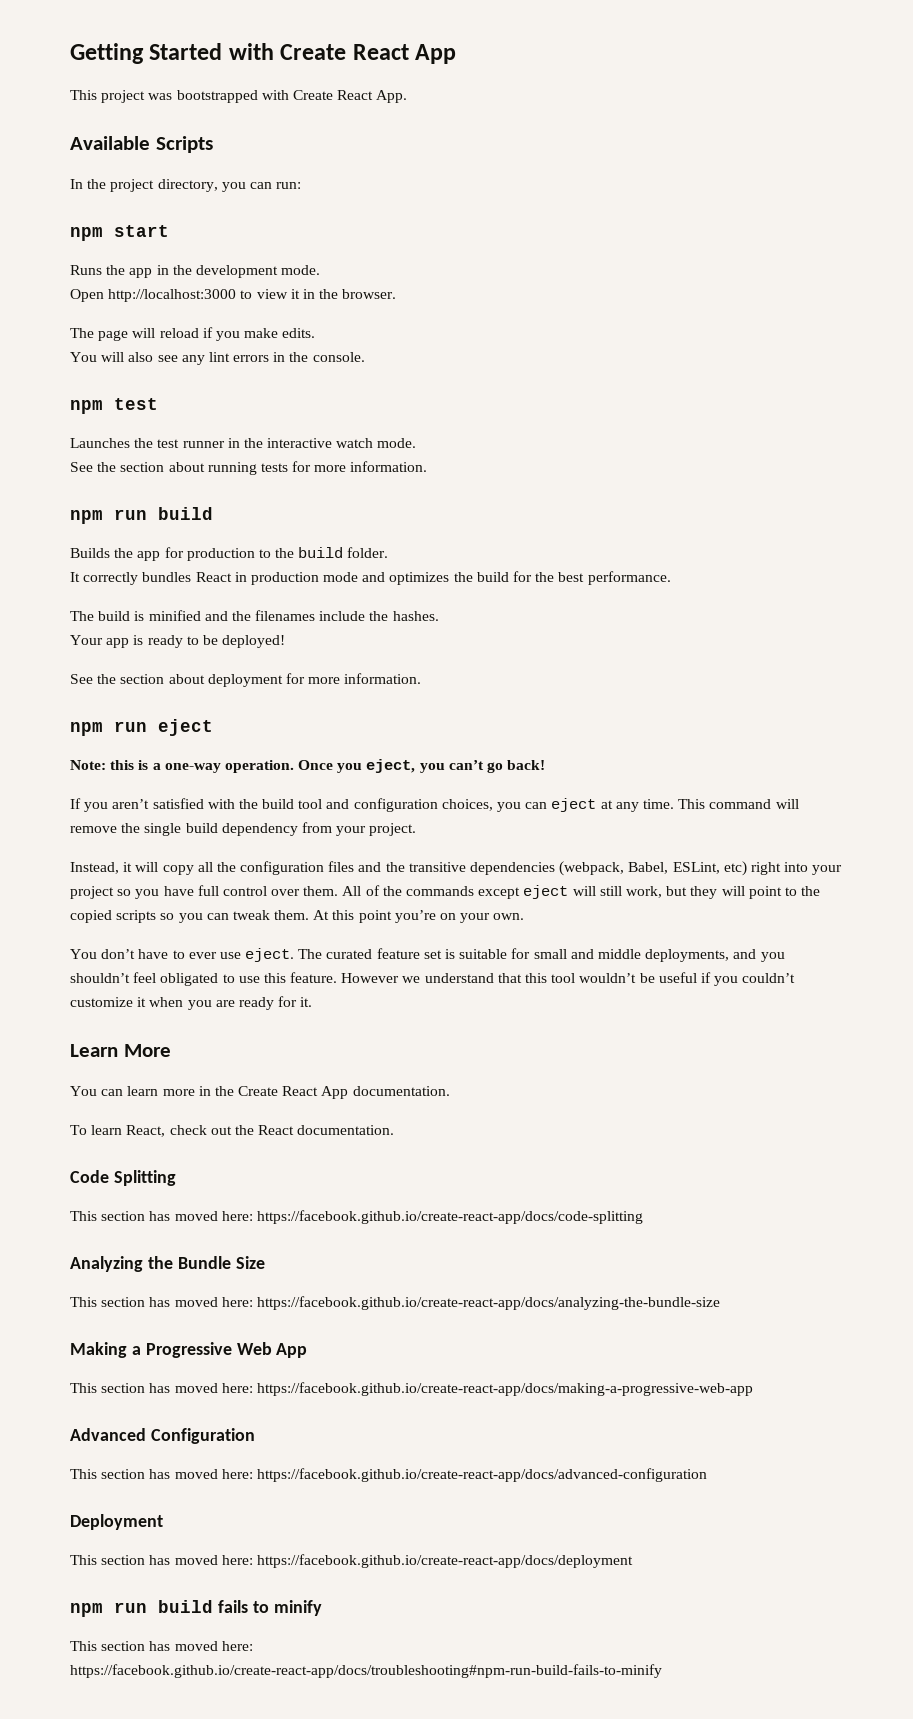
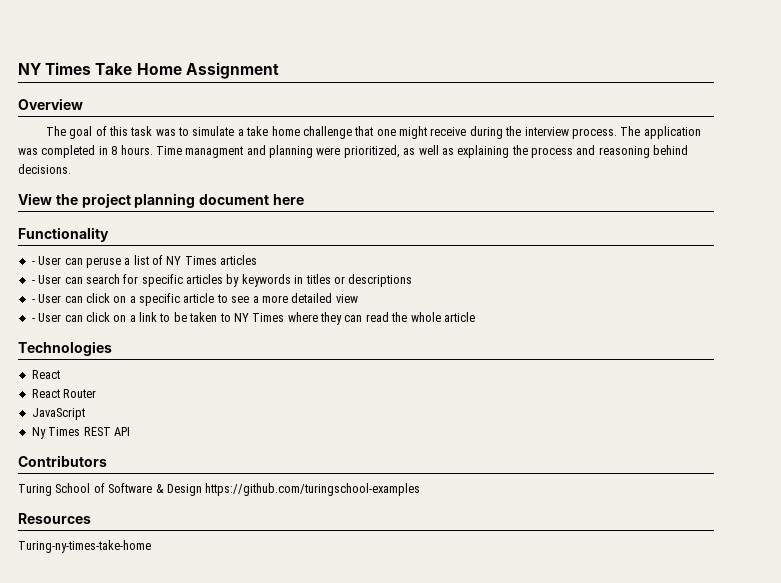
[70,43,457,64] [70,90,408,103] [70,136,213,153] [70,179,302,192] [70,225,169,241] [70,265,321,278] [70,289,397,302] [70,327,316,341] [70,352,365,365] [70,398,158,414] [70,438,417,448] [70,461,428,475] [70,507,213,524] [70,547,389,561] [70,571,671,585] [70,610,439,621] [70,635,286,648] [70,673,422,687] [70,719,213,736] [70,759,546,773] [70,798,799,812] [70,822,417,836] [70,861,843,876] [70,885,821,899] [70,910,525,923] [70,948,785,962] [70,972,796,986] [70,996,313,1010] [70,1044,171,1057] [70,1086,450,1099] [70,1125,395,1137] [70,1170,176,1186] [70,1210,643,1224] [70,1256,265,1272] [70,1296,720,1310] [70,1342,308,1358] [70,1382,753,1396] [70,1428,255,1444] [70,1468,707,1482] [70,1514,163,1530] [70,1554,633,1568] [70,1600,322,1617] [70,1641,253,1651] [70,1664,662,1678] Getting Started with Create React App // This project was bootstrapped with Create React App. // Available Scripts // In the project directory, you can run: // npm start // Runs the app in the development mode. // Open http://localhost:3000 to view it in the browser. // The page will reload if you make edits. // You will also see any lint errors in the console. // npm test // Launches the test runner in the interactive watch mode. // See the section about running tests for more information. // npm run build // Builds the app for production to the build folder. // It correctly bundles React in production mode and optimizes the build for the best performance. // The build is minified and the filenames include the hashes. // Your app is ready to be deployed! // See the section about deployment for more information. // npm run eject // Note: this is a one-way operation. Once you eject, you can’t go back! // If you aren’t satisfied with the build tool and configuration choices, you can eject at any time. This command will remove the single build dependency from your project. // Instead, it will copy all the configuration files and the transitive dependencies (webpack, Babel, ESLint, etc) right into your project so you have full control over them. All of the commands except eject will still work, but they will point to the copied scripts so you can tweak them. At this point you’re on your own. // You don’t have to ever use eject. The curated feature set is suitable for small and middle deployments, and you shouldn’t feel obligated to use this feature. However we understand that this tool wouldn’t be useful if you couldn’t customize it when you are ready for it. // Learn More // You can learn more in the Create React App documentation. // To learn React, check out the React documentation. // Code Splitting // This section has moved here: https://facebook.github.io/create-react-app/docs/code-splitting // Analyzing the Bundle Size // This section has moved here: https://facebook.github.io/create-react-app/docs/analyzing-the-bundle-size // Making a Progressive Web App // This section has moved here: https://facebook.github.io/create-react-app/docs/making-a-progressive-web-app // Advanced Configuration // This section has moved here: https://facebook.github.io/create-react-app/docs/advanced-configuration // Deployment // This section has moved here: https://facebook.github.io/create-react-app/docs/deployment // npm run build fails to minify // This section has moved here: https://facebook.github.io/create-react-app/docs/troubleshooting#npm-run-build-fails-to-minify -> [18,62,279,79] [18,98,83,110] [45,126,701,139] [18,145,689,158] [18,164,71,174] [18,193,304,208] [18,227,109,242] [31,255,258,268] [31,274,413,287] [31,293,358,306] [31,312,475,325] [18,341,112,356] [31,370,60,379] [31,389,97,398] [31,408,85,420] [31,427,130,439] [18,455,107,467] [18,483,421,496] [18,513,91,524] [18,540,151,553] NY Times Take Home Assignment // Overview // The goal of this task was to simulate a take home challenge that one might receive during the interview process. The application was completed in 8 hours. Time managment and planning were prioritized, as well as explaining the process and reasoning behind decisions. // View the project planning document here // Functionality // - User can peruse a list of NY Times articles // - User can search for specific articles by keywords in titles or descriptions // - User can click on a specific article to see a more detailed view // - User can click on a link to be taken to NY Times where they can read the whole article // Technologies // React // React Router // JavaScript // Ny Times REST API // Contributors // Turing School of Software & Design https://github.com/turingschool-examples // Resources // Turing-ny-times-take-home

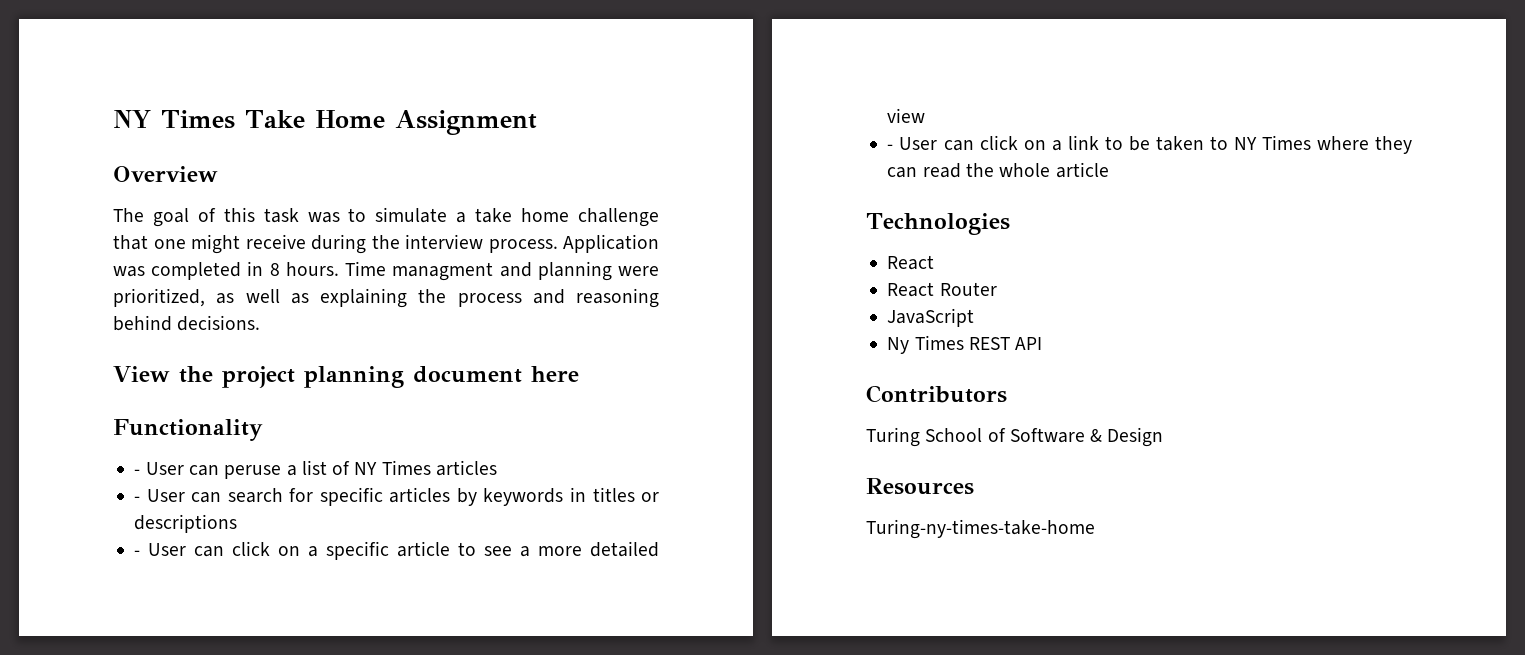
[620,126,701,139] The application -> [563,234,659,253] Application
[205,483,421,496] https://github.com/turingschool-examples -> (1164, 437) none

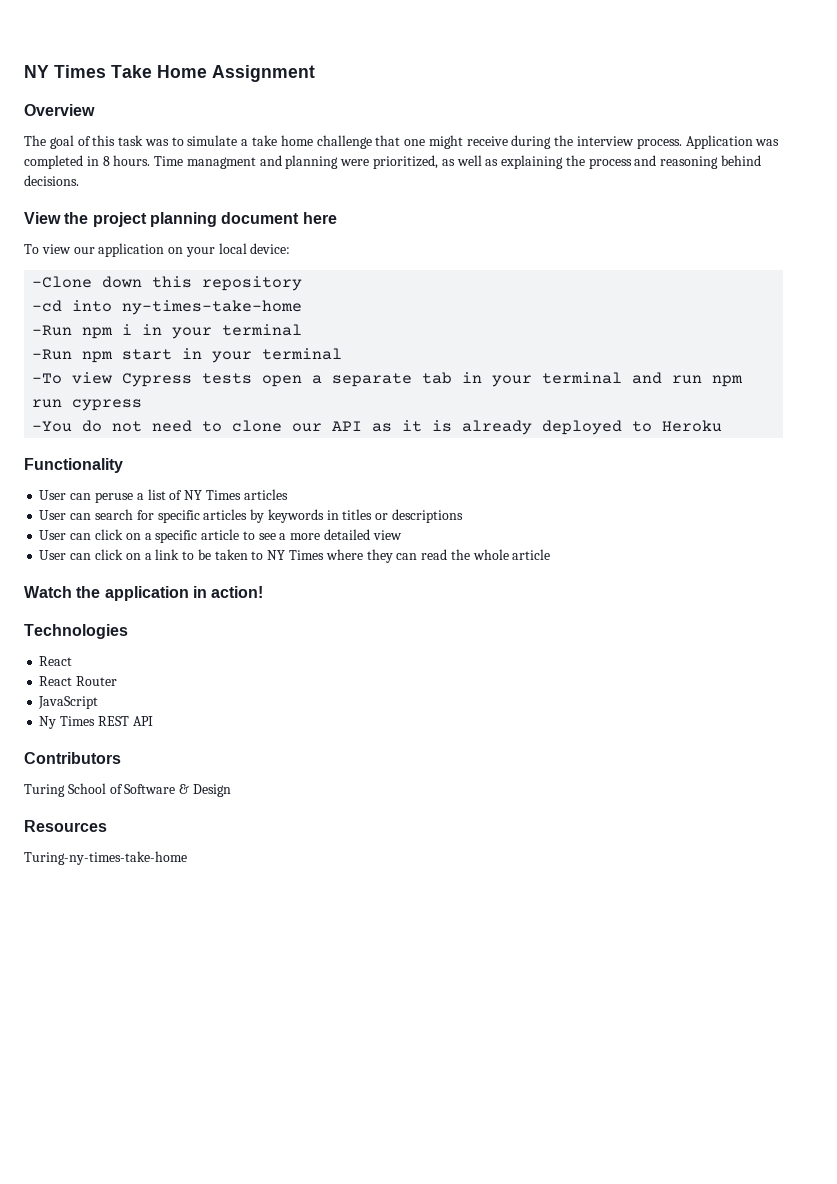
(579, 374) none -> [24,243,291,257] [32,276,303,291] [32,300,303,315] [32,324,303,339] [32,348,343,363] [32,372,744,387] [32,399,143,411] [32,420,723,435] // To view our application on your local device: // -Clone down this repository // -cd into ny-times-take-home // -Run npm i in your terminal // -Run npm start in your terminal // -To view Cypress tests open a separate tab in your terminal and run npm run cypress // -You do not need to clone our API as it is already deployed to Heroku
[134,469,141,475] - -> (123, 465) none
[134,496,141,502] - -> (288, 494) none
[134,550,141,556] - -> (463, 516) none
[887,144,894,150] - -> (402, 535) none
(1109, 170) none -> [24,586,264,601] // Watch the application in action!

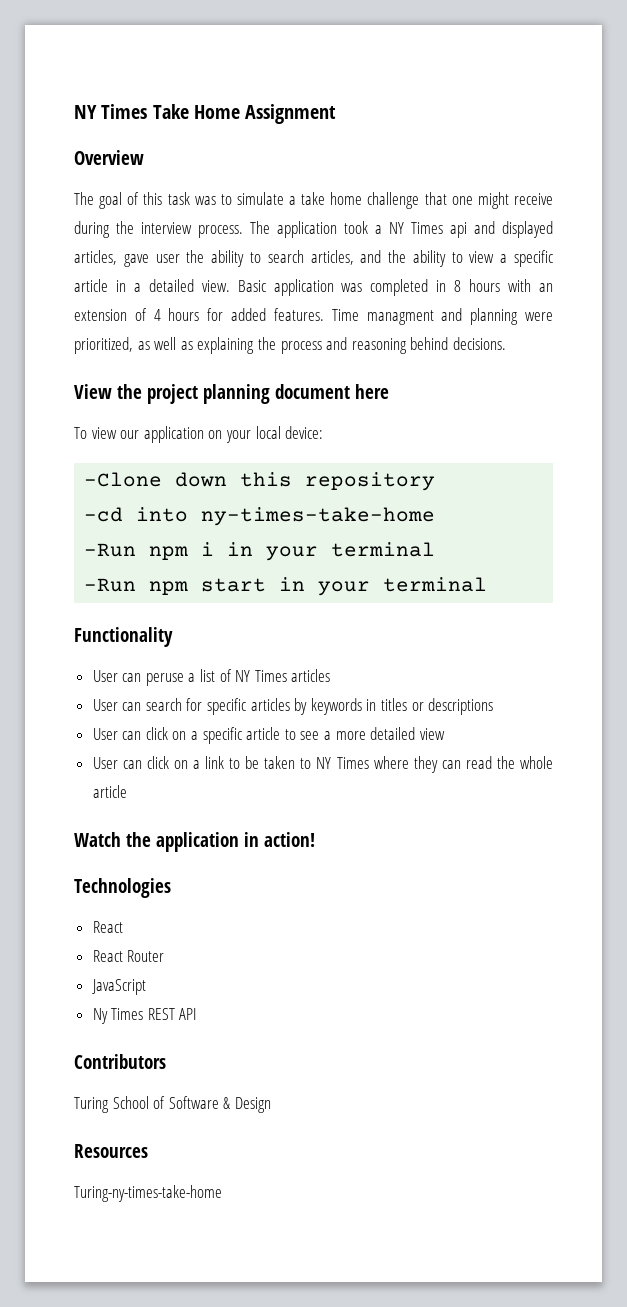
[685,135,780,149] [24,155,151,169] Application was completed in 8 hours. -> [250,221,553,238] [74,250,553,267] [74,279,553,296] [74,308,324,321] The application took a NY Times api and displayed articles, gave user the ability to search articles, and the ability to view a specific article in a detailed view. Basic application was completed in 8 hours with an extension of 4 hours for added features.
[32,372,744,387] [32,399,143,411] [32,420,723,435] // -To view Cypress tests open a separate tab in your terminal and run npm run cypress // -You do not need to clone our API as it is already deployed to Heroku -> (488, 584) none

